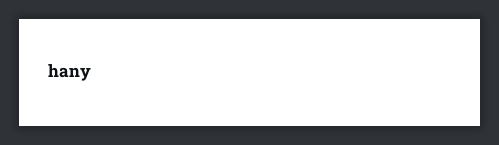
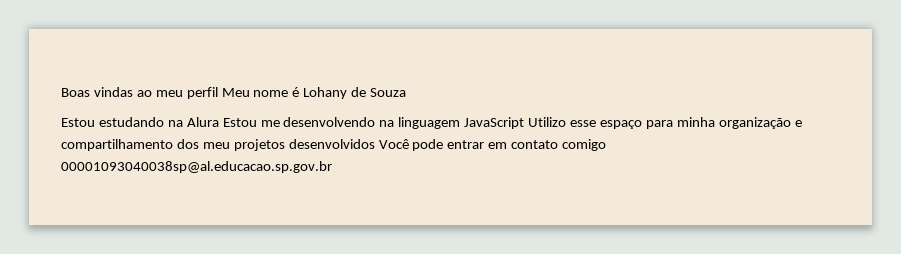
[48,64,91,81] hany -> [61,87,407,99] [61,117,802,129] [61,139,607,151] [61,161,332,173] Boas vindas ao meu perfil Meu nome é Lohany de Souza // Estou estudando na Alura Estou me desenvolvendo na linguagem JavaScript Utilizo esse espaço para minha organização e compartilhamento dos meu projetos desenvolvidos Você pode entrar em contato comigo 00001093040038sp@al.educacao.sp.gov.br

